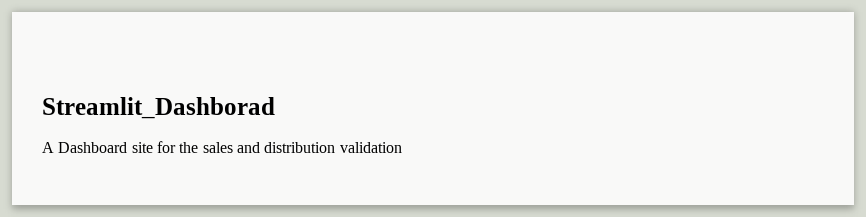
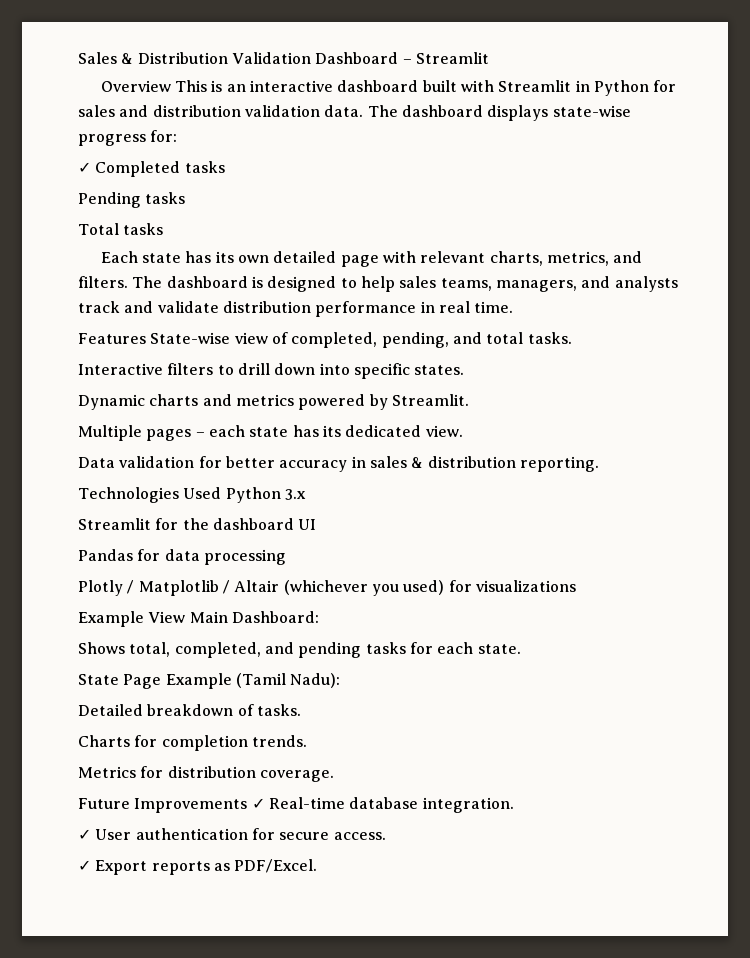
[42,97,275,119] [42,141,402,153] Streamlit_Dashborad // A Dashboard site for the sales and distribution validation -> [78,52,489,64] [100,80,677,96] [78,105,631,121] [78,130,178,146] [78,161,225,177] [78,192,186,208] [78,223,164,235] [100,251,643,267] [78,276,678,292] [78,301,514,317] [78,332,572,348] [78,363,465,379] [78,394,469,410] [78,425,463,441] [78,456,599,472] [78,487,306,503] [78,518,317,530] [78,549,286,565] [78,580,576,596] [78,611,319,627] [78,642,521,658] [78,673,341,689] [78,704,301,716] [78,735,307,751] [78,766,334,782] [78,797,514,813] [78,828,386,840] [78,859,318,875] Sales & Distribution Validation Dashboard – Streamlit // Overview This is an interactive dashboard built with Streamlit in Python for sales and distribution validation data. The dashboard displays state-wise progress for: // ✓ Completed tasks // Pending tasks // Total tasks // Each state has its own detailed page with relevant charts, metrics, and filters. The dashboard is designed to help sales teams, managers, and analysts track and validate distribution performance in real time. // Features State-wise view of completed, pending, and total tasks. // Interactive filters to drill down into specific states. // Dynamic charts and metrics powered by Streamlit. // Multiple pages – each state has its dedicated view. // Data validation for better accuracy in sales & distribution reporting. // Technologies Used Python 3.x // Streamlit for the dashboard UI // Pandas for data processing // Plotly / Matplotlib / Altair (whichever you used) for visualizations // Example View Main Dashboard: // Shows total, completed, and pending tasks for each state. // State Page Example (Tamil Nadu): // Detailed breakdown of tasks. // Charts for completion trends. // Metrics for distribution coverage. // Future Improvements ✓ Real-time database integration. // ✓ User authentication for secure access. // ✓ Export reports as PDF/Excel.

